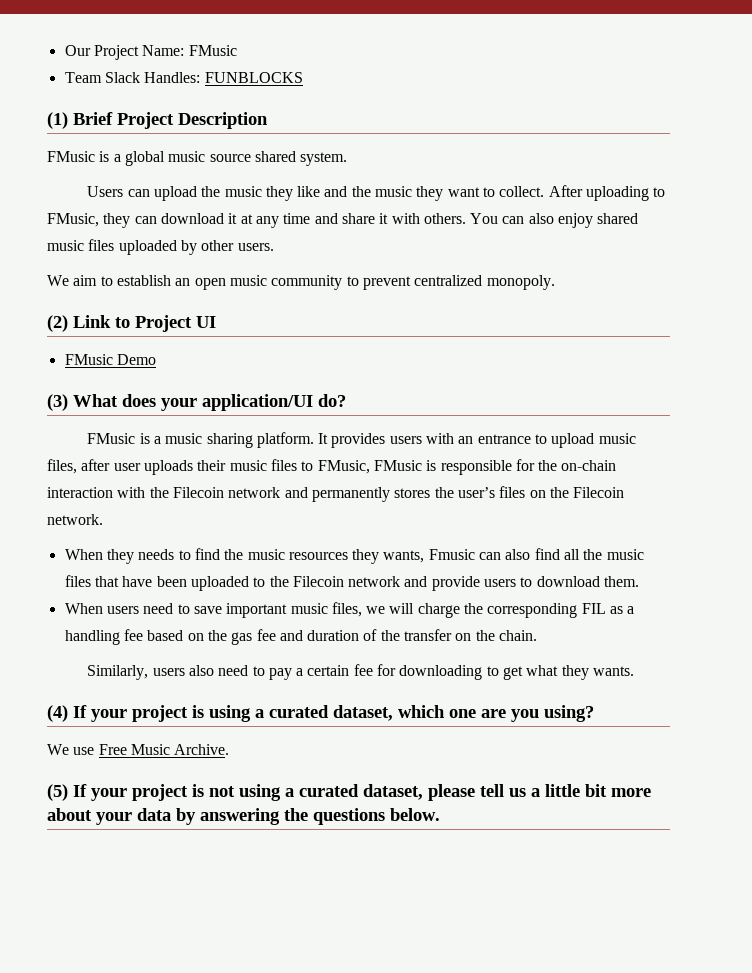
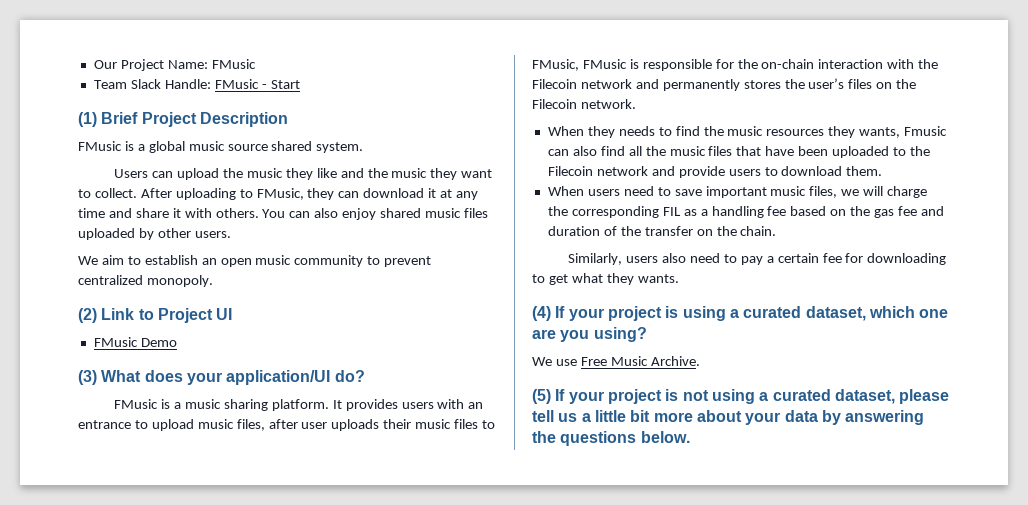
[144,72,303,83] Handles: FUNBLOCKS -> [164,79,300,89] Handle: FMusic - Start

